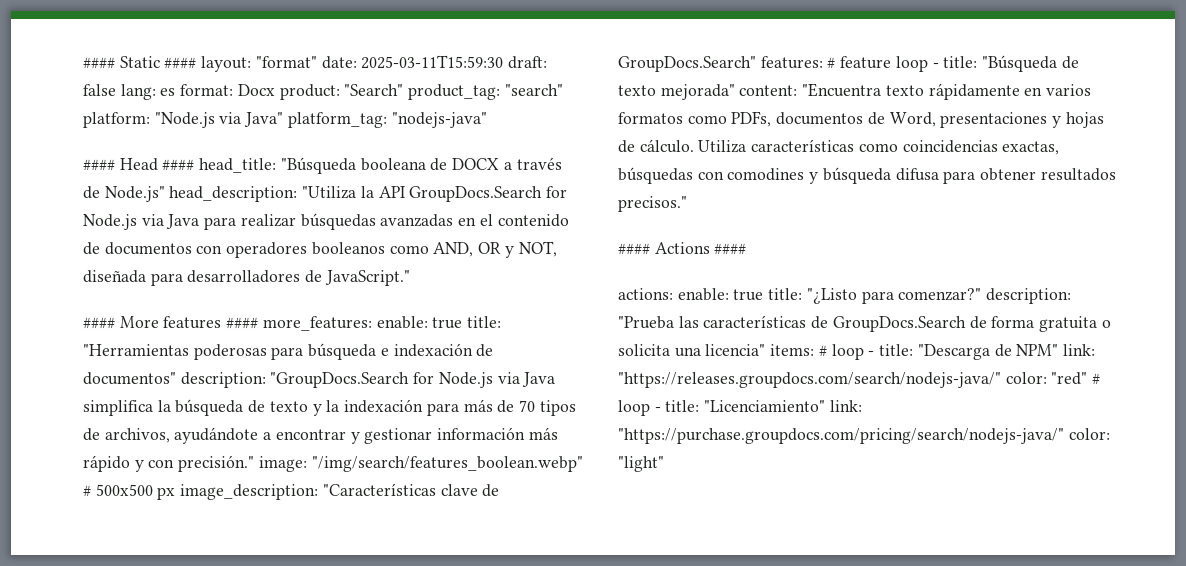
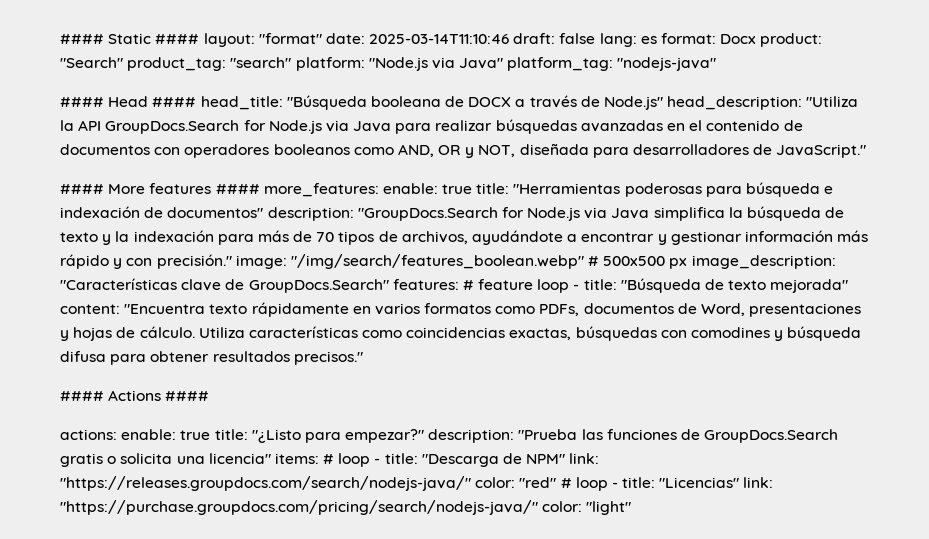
[361,55,504,69] 2025-03-11T15:59:30 -> [369,34,510,44] 2025-03-14T11:10:46
[898,288,982,301] comenzar?" -> [345,429,425,443] empezar?"
[703,315,807,328] características -> [606,429,677,440] funciones
[969,316,1098,332] de forma gratuita -> [60,453,103,467] gratis
[704,400,826,412] "Licenciamiento" -> [659,477,740,488] "Licencias"

